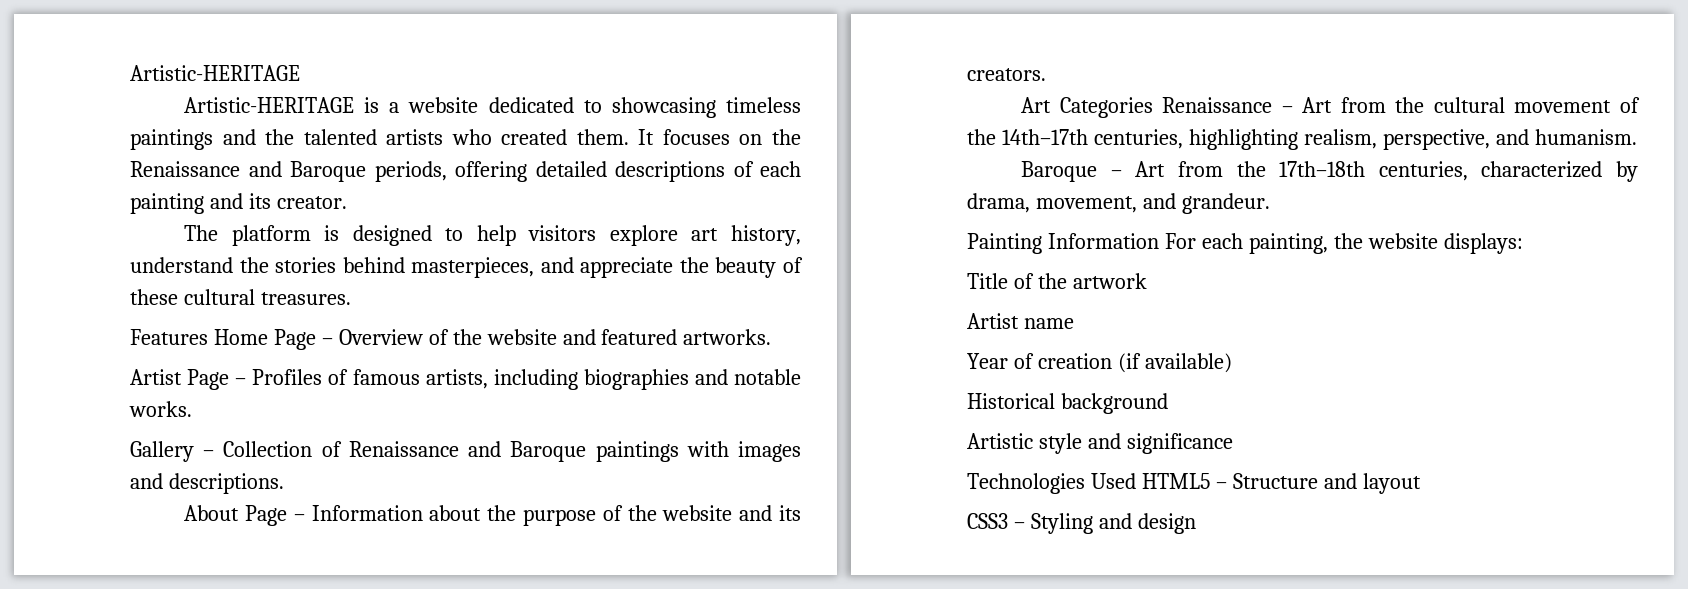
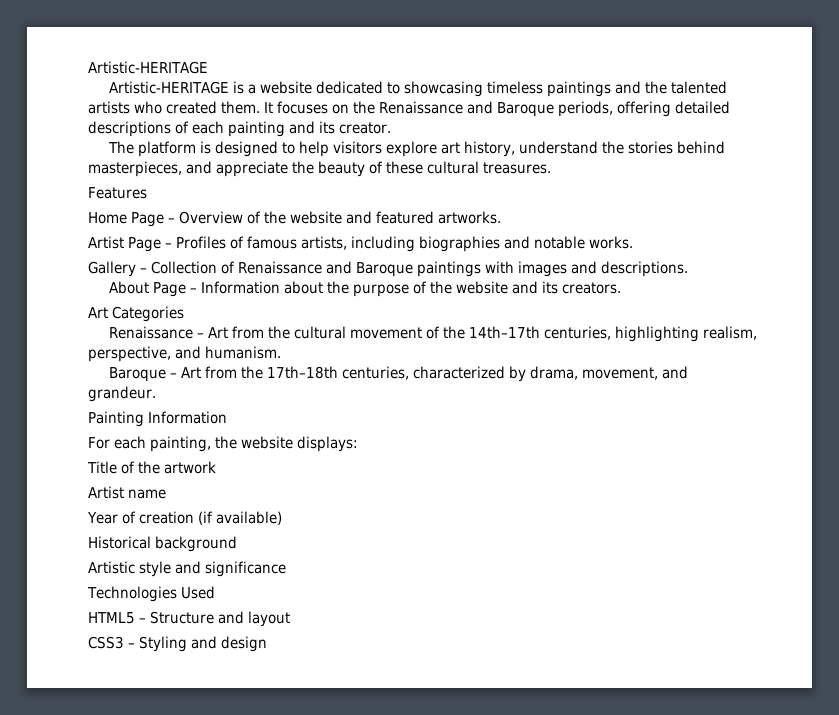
(208, 337) none -> (147, 193) //
(1153, 107) none -> (184, 314) //
(1159, 241) none -> (227, 417) //
(1136, 481) none -> (215, 592) //

